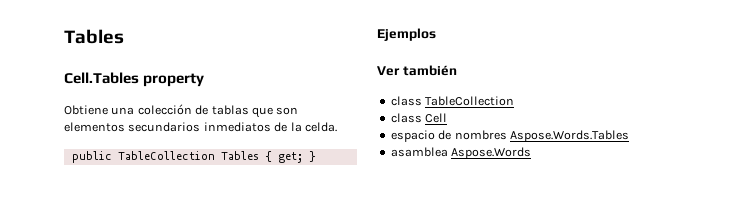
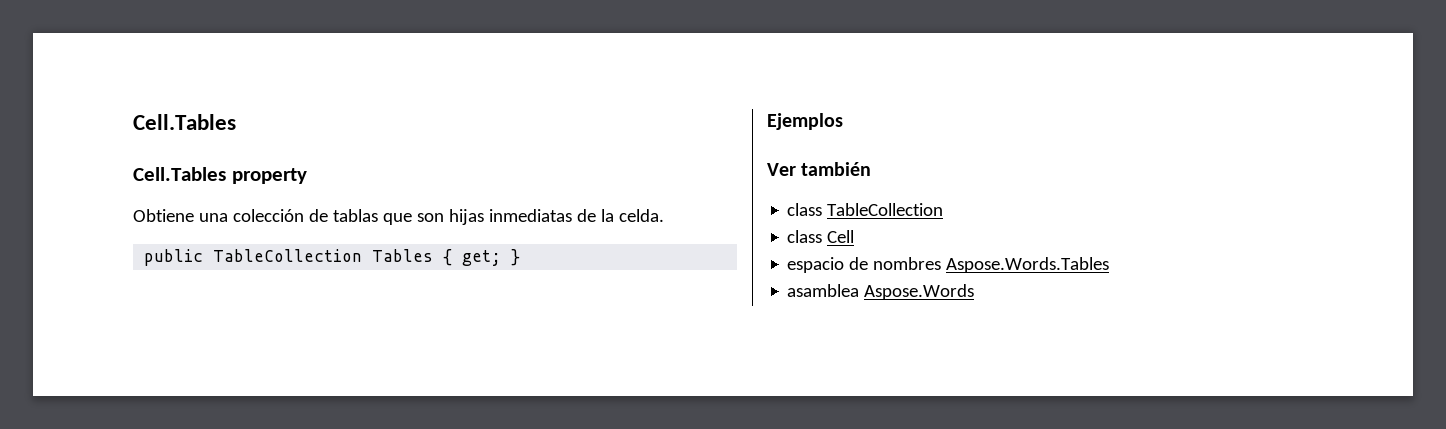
[64,29,124,44] Tables -> [133,114,236,130] Cell.Tables
[64,122,271,132] elementos secundarios inmediatos -> [448,209,572,225] hijas inmediatas

